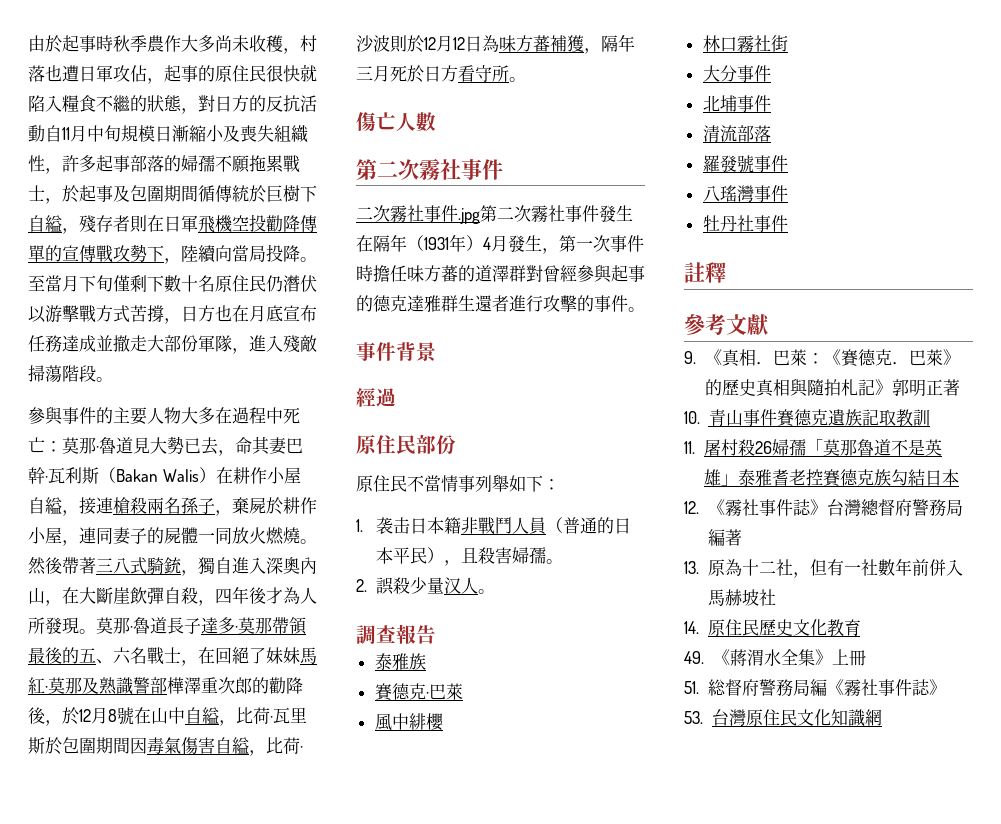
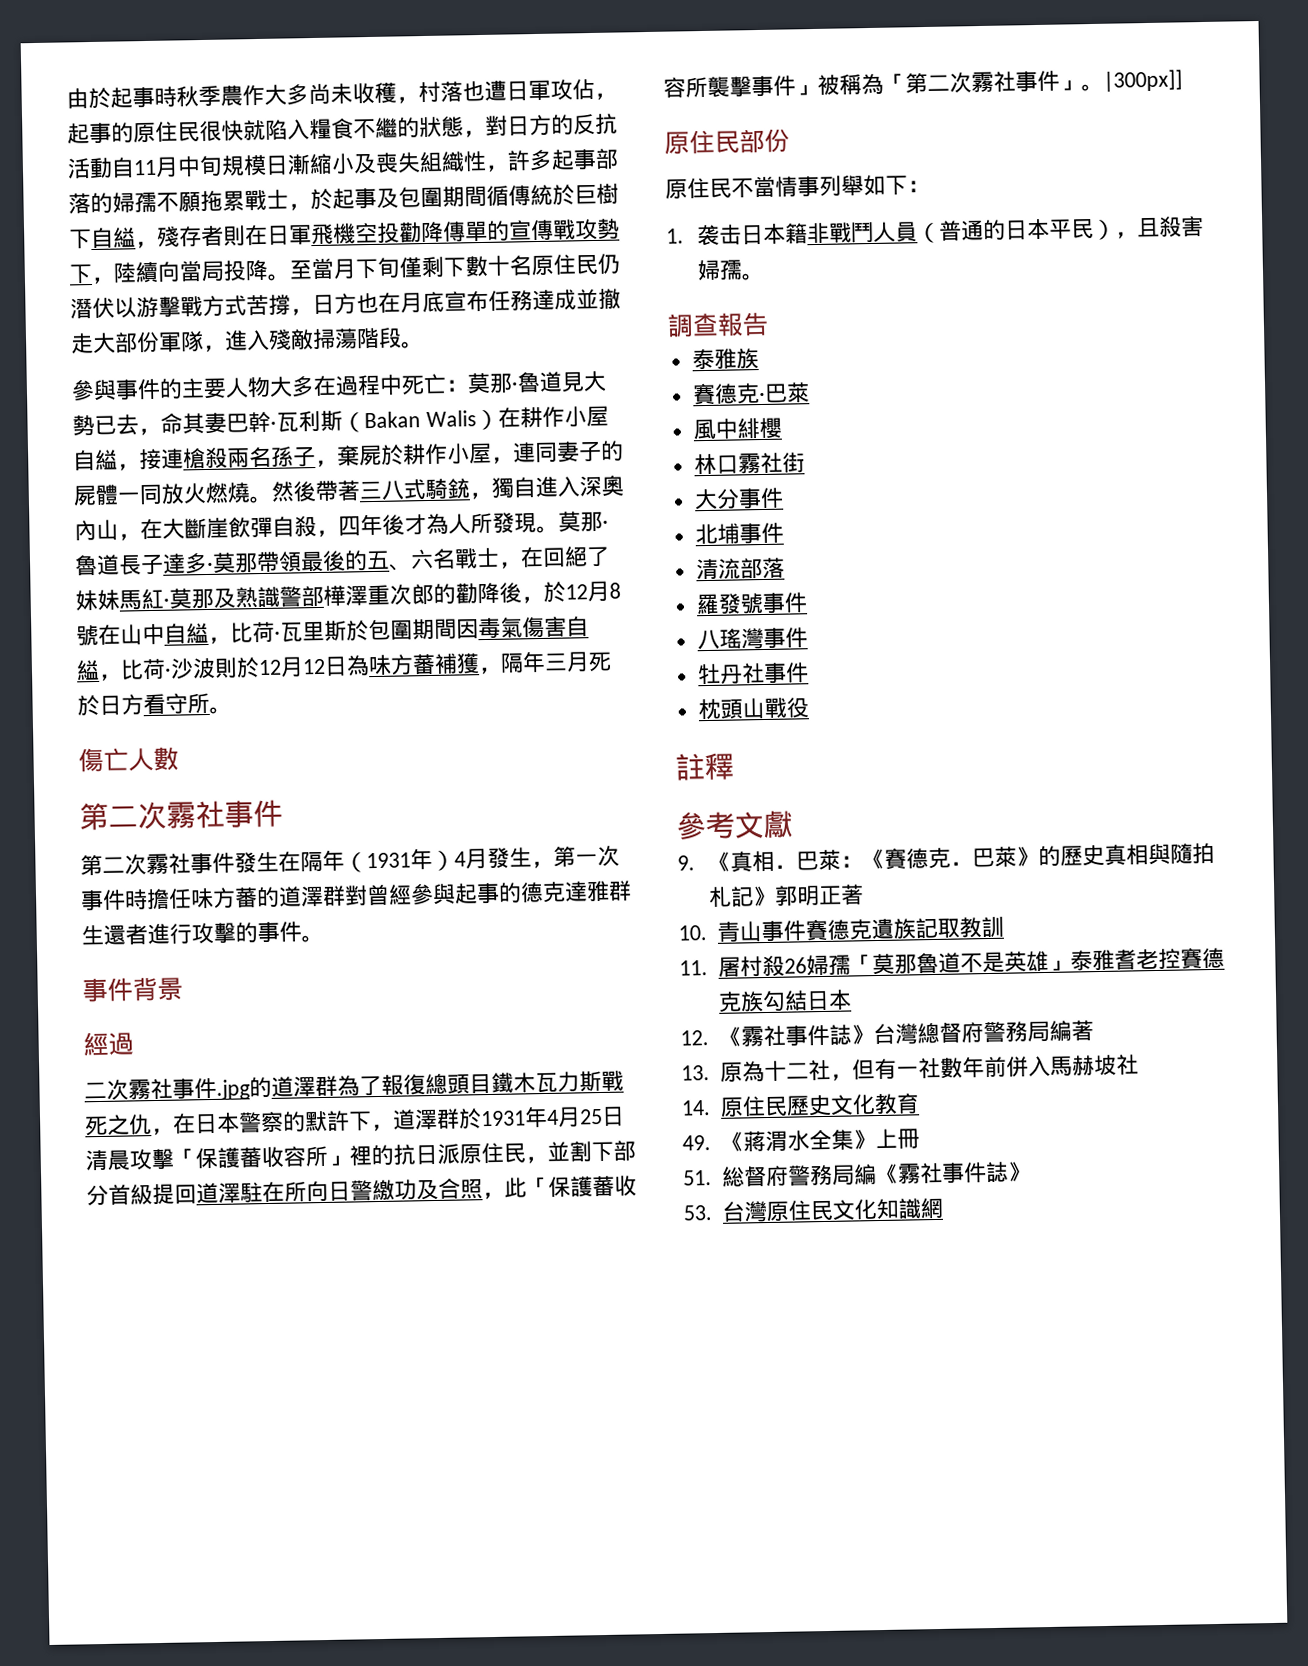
[356,205,480,224] 二次霧社事件.jpg -> (283, 813) none
(396, 397) none -> [84,1070,624,1100] [85,1105,625,1137] [85,1140,636,1171] [86,1175,637,1206] [663,69,1183,98] // 二次霧社事件.jpg的道澤群為了報復總頭目鐵木瓦力斯戰死之仇，在日本警察的默許下，道澤群於1931年4月25日清晨攻擊「保護蕃收容所」裡的抗日派原住民，並割下部分首級提回道澤駐在所向日警繳功及合照，此「保護蕃收容所襲擊事件」被稱為「第二次霧社事件」。|300px]]
[356,577,495,595] // 2.誤殺少量汉人。 -> (766, 276) none
(788, 223) none -> [697,697,809,721] // 枕頭山戰役

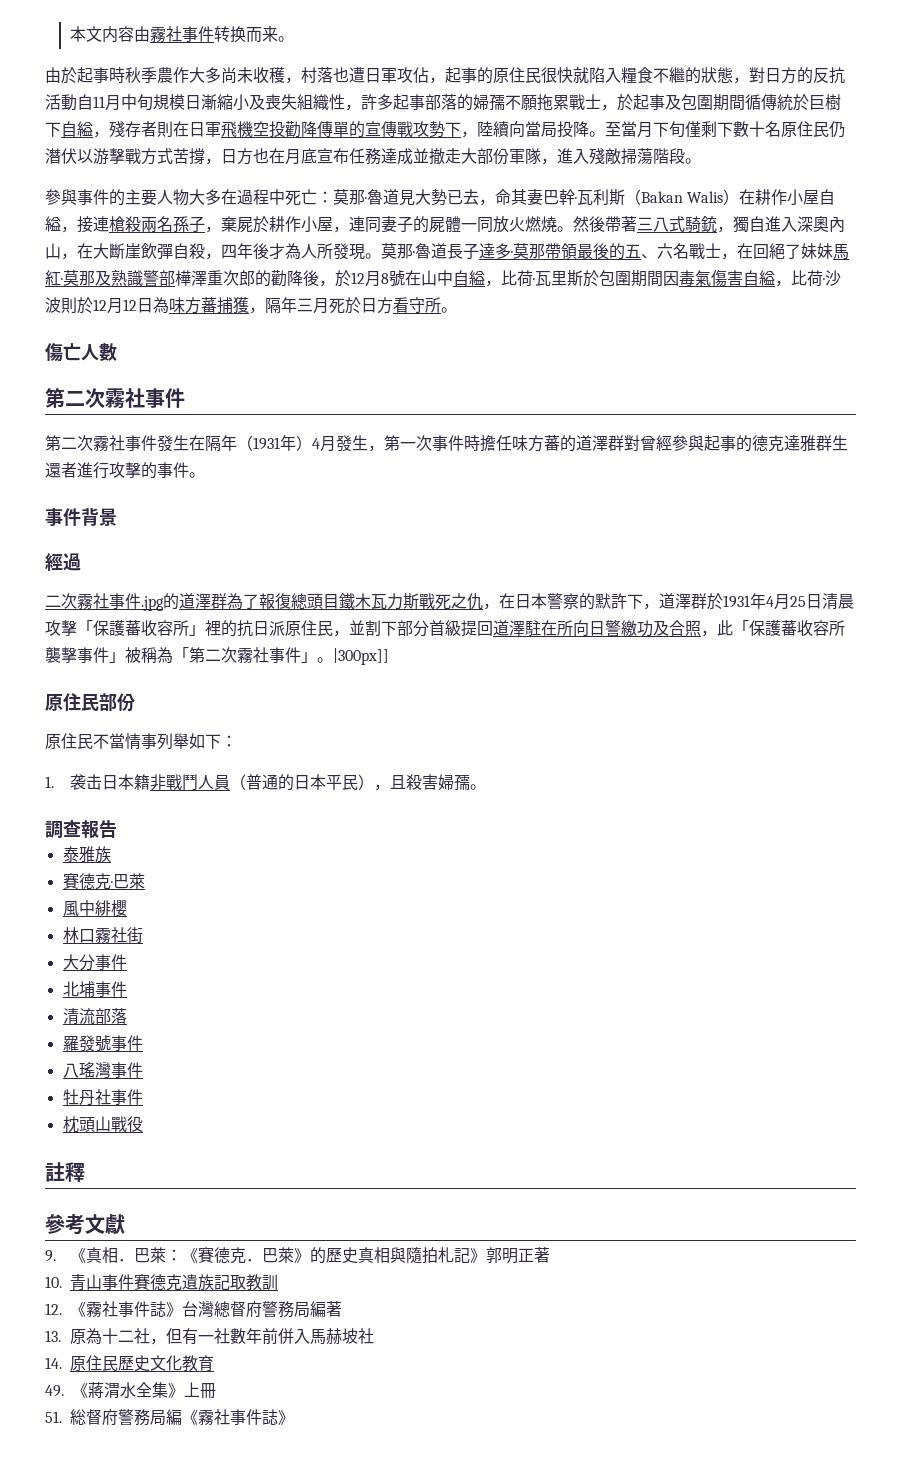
(66, 99) none -> [69,26,294,43] 本文内容由霧社事件转换而来。 //
[434,652,458,675] 補 -> [217,297,233,313] 捕
[679,947,1225,978] [717,989,852,1013] // 11.屠村殺26婦孺「莫那魯道不是英雄」泰雅耆老控賽德克族勾結日本 -> (278, 1282) none
[683,1197,943,1223] // 53.台灣原住民文化知識網 -> (294, 1417) none

